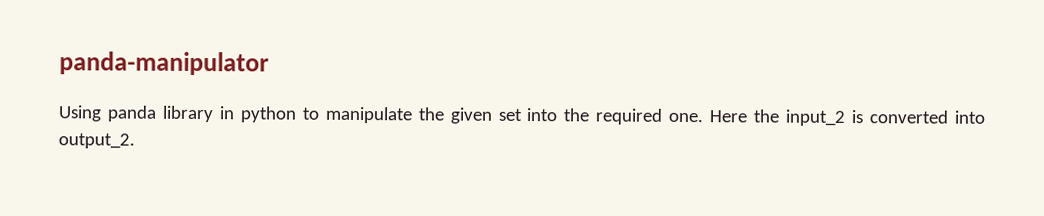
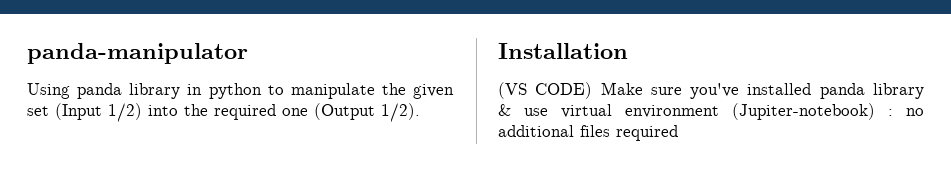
(522, 114) none -> [55,103,142,122] (Input 1/2)
[668,109,985,126] [58,133,135,149] one. Here the input_2 is converted into output_2. -> [282,103,420,122] [498,43,628,59] [498,82,924,99] [498,103,924,120] [498,125,678,141] one (Output 1/2). // Installation // (VS CODE) Make sure you've installed panda library & use virtual environment (Jupiter-notebook) : no additional files required

